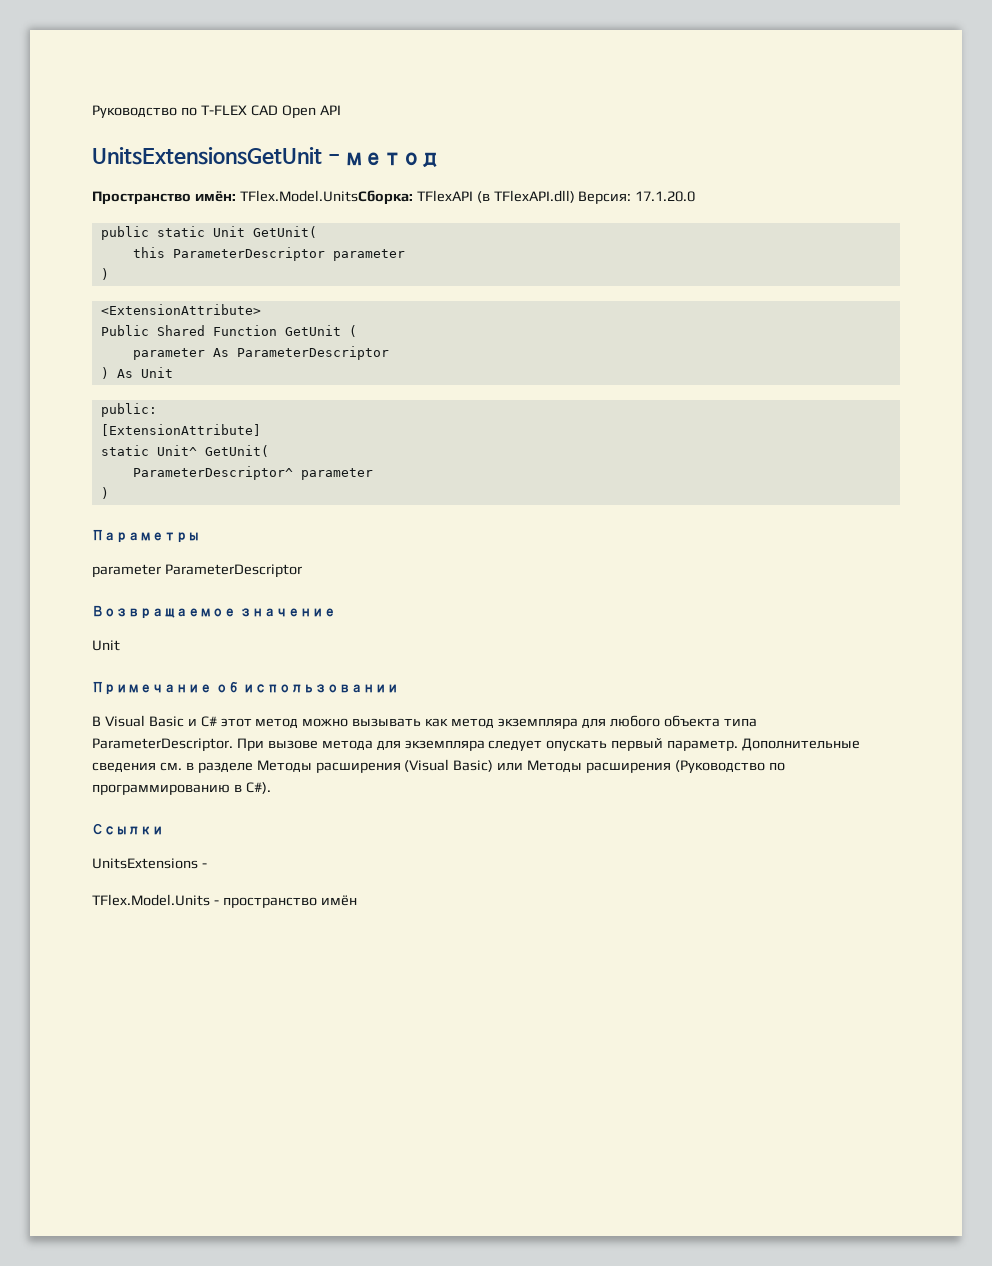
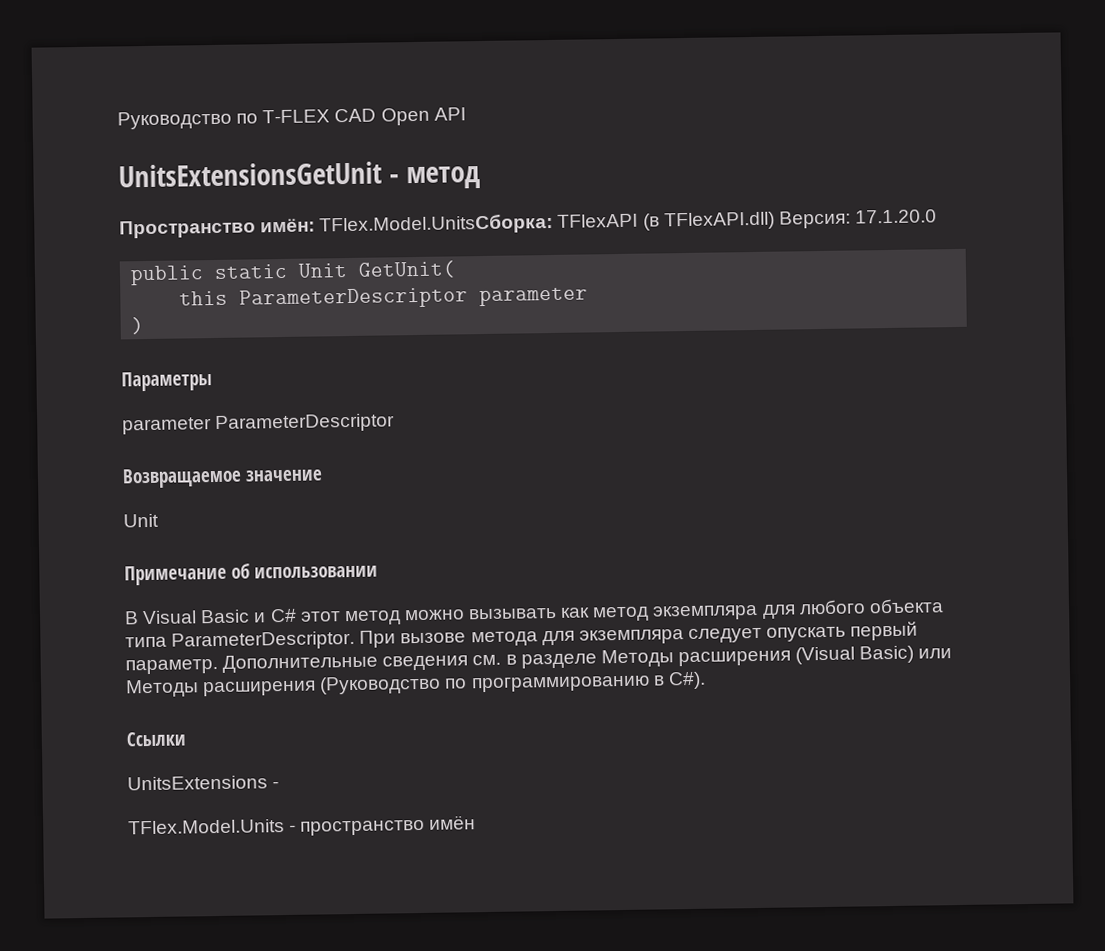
[100,304,261,315] [100,325,357,337] [132,346,389,360] [100,367,173,379] [100,403,157,417] [100,424,261,436] [100,445,269,457] [132,466,373,480] [100,487,109,499] // <ExtensionAttribute> // Public Shared Function GetUnit ( // parameter As ParameterDescriptor // ) As Unit // public: // [ExtensionAttribute] // static Unit^ GetUnit( // ParameterDescriptor^ parameter // ) -> (145, 326) none

